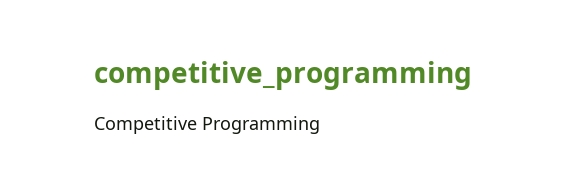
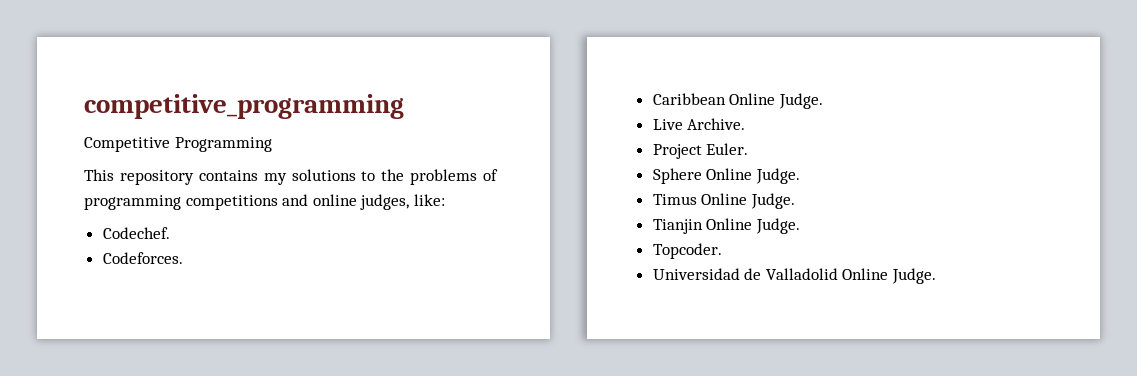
(320, 125) none -> [84,169,498,185] [84,194,445,210] [102,227,170,239] [102,252,183,264] [652,93,823,109] [652,118,746,130] [652,143,749,159] [652,168,800,184] [652,193,795,209] [652,218,800,234] [652,243,722,259] [652,268,937,284] // This repository contains my solutions to the problems of programming competitions and online judges, like: // Codechef. // Codeforces. // Caribbean Online Judge. // Live Archive. // Project Euler. // Sphere Online Judge. // Timus Online Judge. // Tianjin Online Judge. // Topcoder. // Universidad de Valladolid Online Judge.

